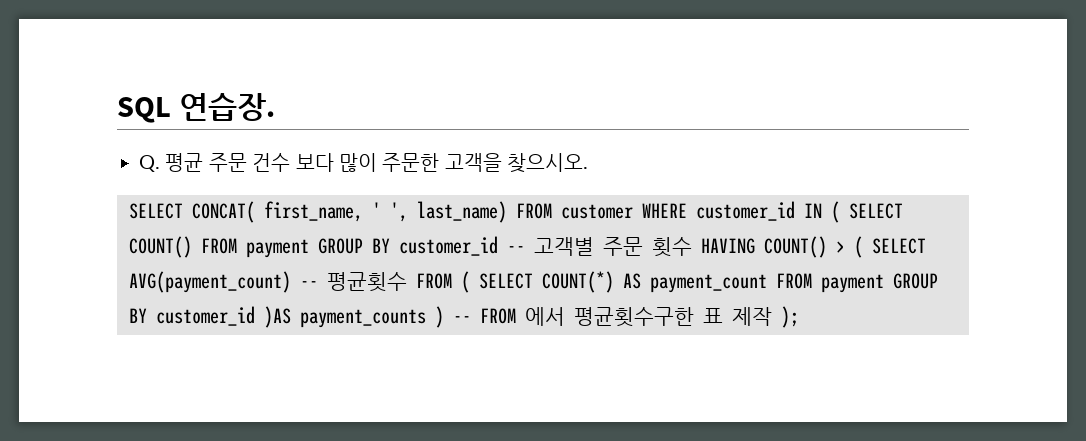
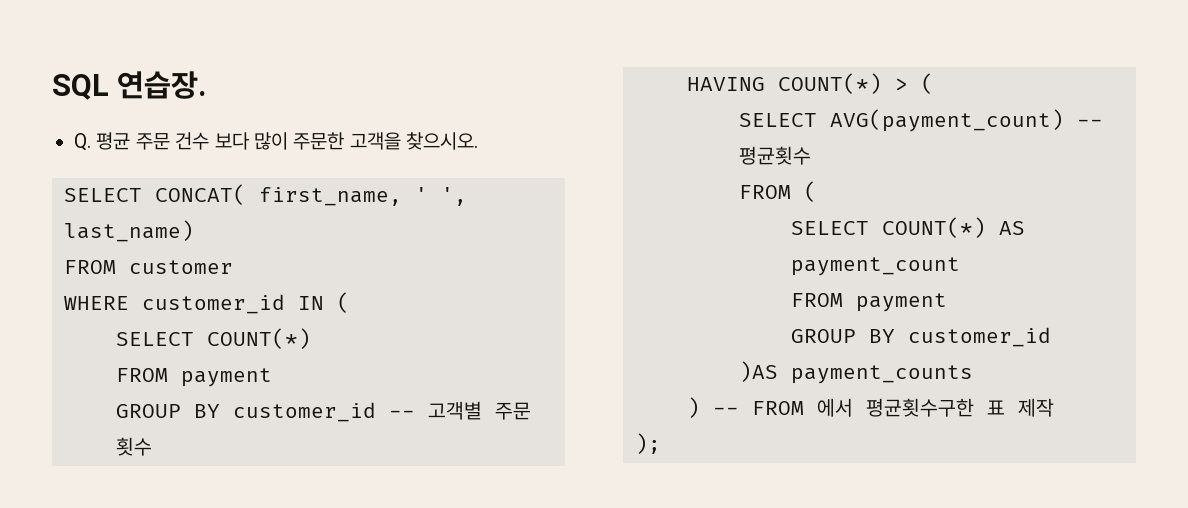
(507, 212) none -> (194, 231) //
(633, 211) none -> (233, 267) //
[849,203,903,219] [129,236,309,258] SELECT COUNT() FROM payment -> [116,328,311,349] [116,368,272,387] // SELECT COUNT(*) // FROM payment //
[701,236,827,258] HAVING COUNT() -> [687,73,882,94] // HAVING COUNT(*)
(863, 247) none -> (934, 83) //
(407, 282) none -> (811, 155) //
(470, 282) none -> (817, 191) //
[776,273,938,293] [129,306,255,326] FROM payment GROUP BY customer_id -> [791,293,947,312] [791,327,1051,347] // FROM payment // GROUP BY customer_id //
(426, 318) none -> (973, 374) //
(772, 316) none -> (1054, 407) //

